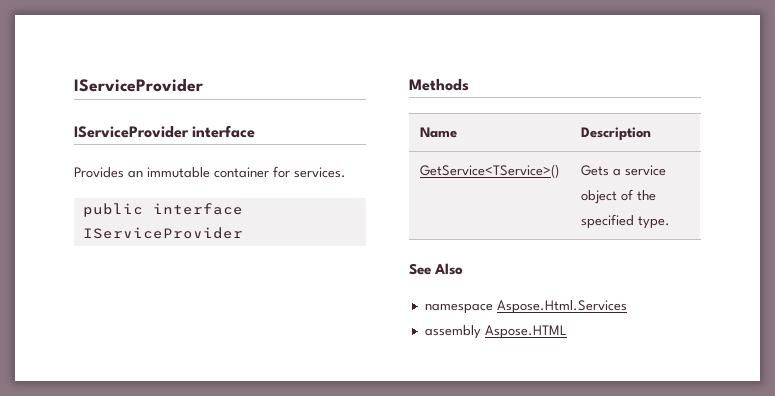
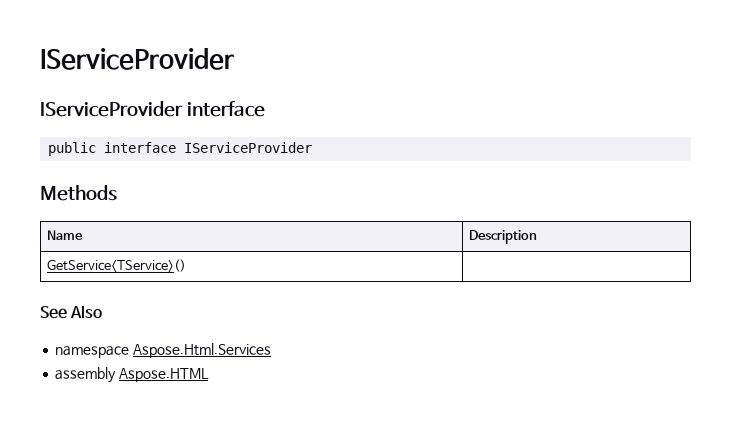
[74,166,346,178] // Provides an immutable container for services. -> (266, 109) none
[580,165,666,176] [580,189,656,204] [580,214,670,229] Gets a service object of the specified type. -> (187, 266) none

